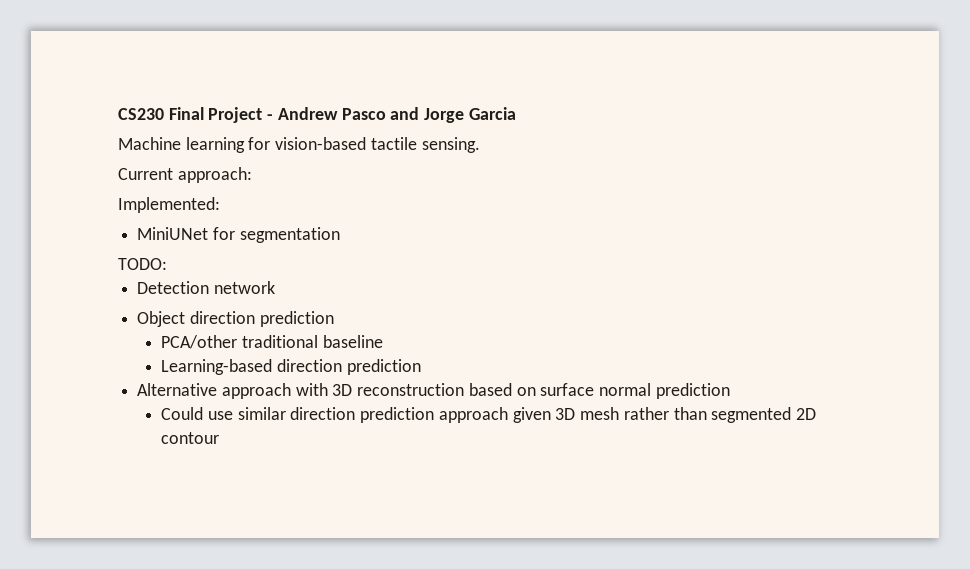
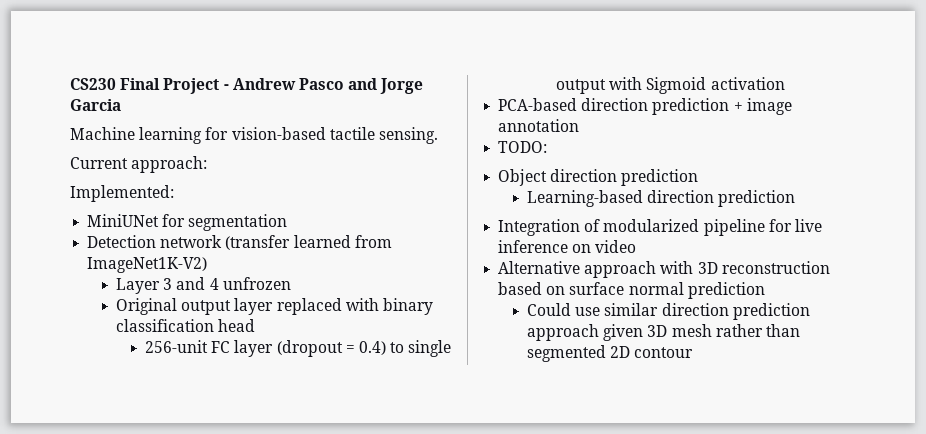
[118,258,167,270] // TODO: -> (288, 222) none
(275, 287) none -> [225,235,392,250] [87,257,208,273] [116,277,291,294] [116,298,433,315] [116,319,256,332] [145,340,452,357] [556,77,785,94] [498,98,792,115] [498,119,580,132] [498,141,548,153] (transfer learned from ImageNet1K-V2) // Layer 3 and 4 unfrozen // Original output layer replaced with binary classification head // 256-unit FC layer (dropout = 0.4) to single output with Sigmoid activation // PCA-based direction prediction + image annotation // TODO:
[161,335,383,349] // PCA/other traditional baseline -> (699, 177) none
(421, 367) none -> [498,219,822,236] [498,240,637,253] // Integration of modularized pipeline for live inference on video

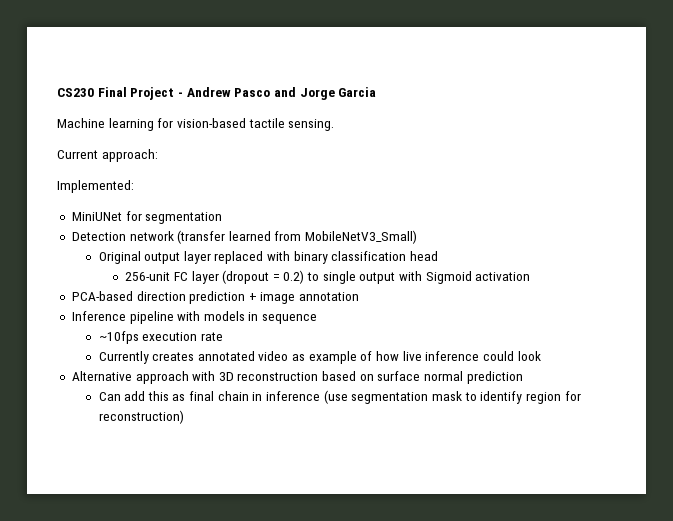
[87,257,208,273] [116,277,291,294] ImageNet1K-V2) // Layer 3 and 4 unfrozen -> [305,230,418,244] MobileNetV3_Small)
[358,341,386,355] 0.4) -> [283,270,305,284] 0.2)
[498,141,548,153] [498,169,699,186] [527,190,796,207] [498,219,822,236] [498,240,637,253] TODO: // Object direction prediction // Learning-based direction prediction // Integration of modularized pipeline for live inference on video -> [71,311,318,324] [98,331,223,344] [98,351,541,364] Inference pipeline with models in sequence // ~10fps execution rate // Currently creates annotated video as example of how live inference could look
[527,303,810,320] [527,324,800,341] [527,345,694,362] Could use similar direction prediction approach given 3D mesh rather than segmented 2D contour -> [98,390,581,404] [98,410,184,424] Can add this as final chain in inference (use segmentation mask to identify region for reconstruction)

